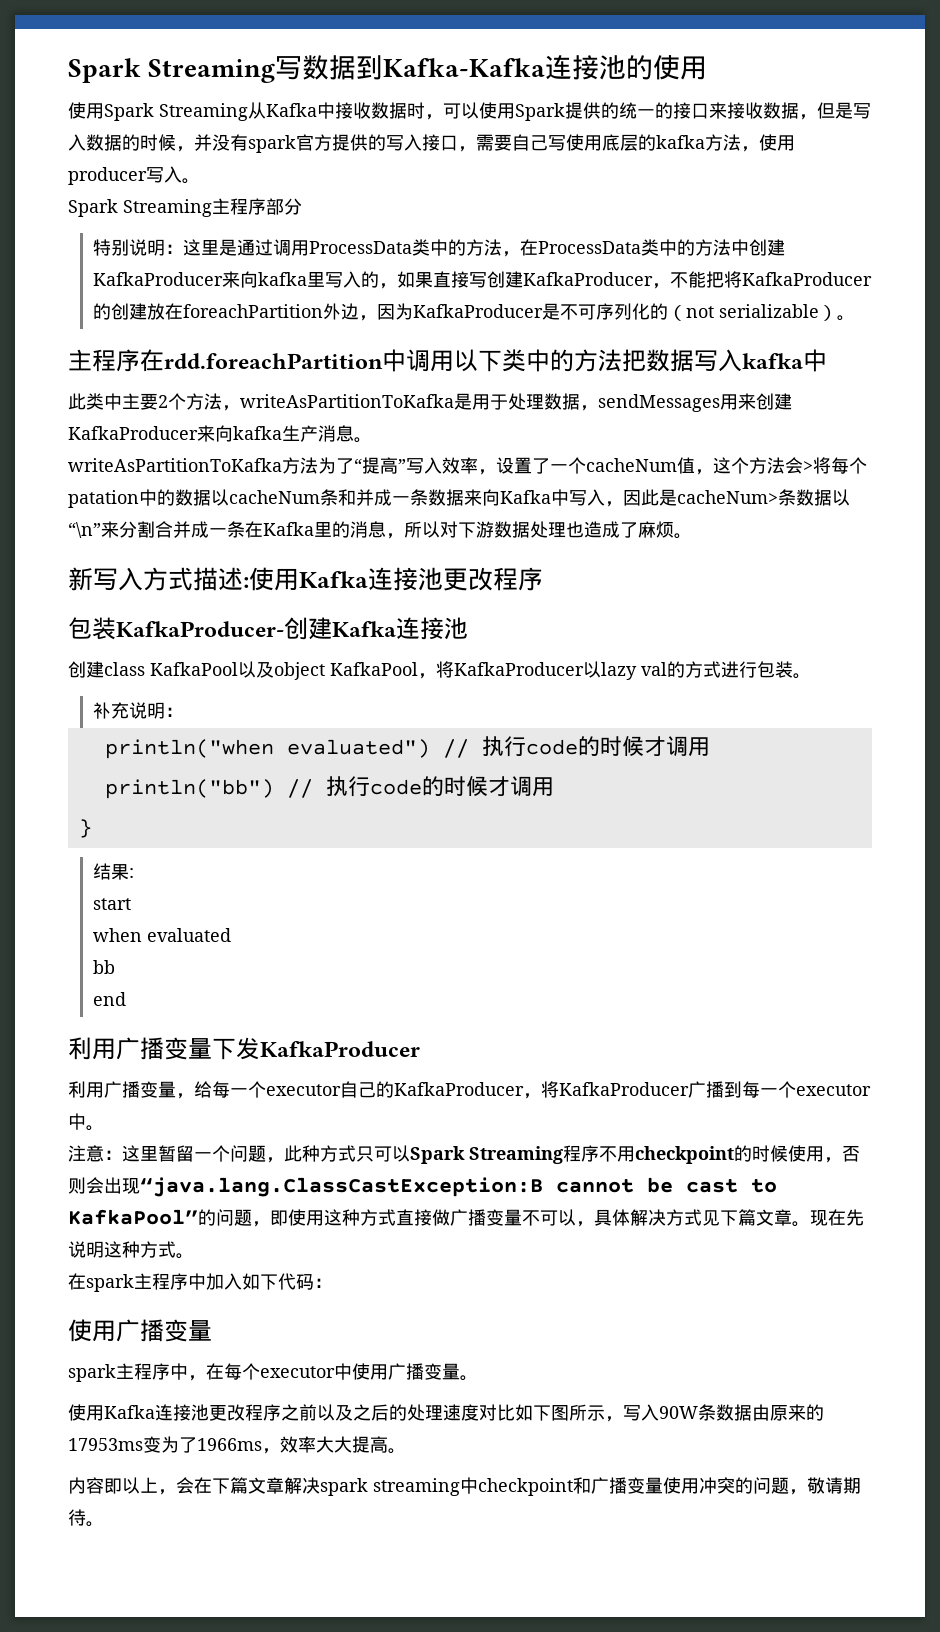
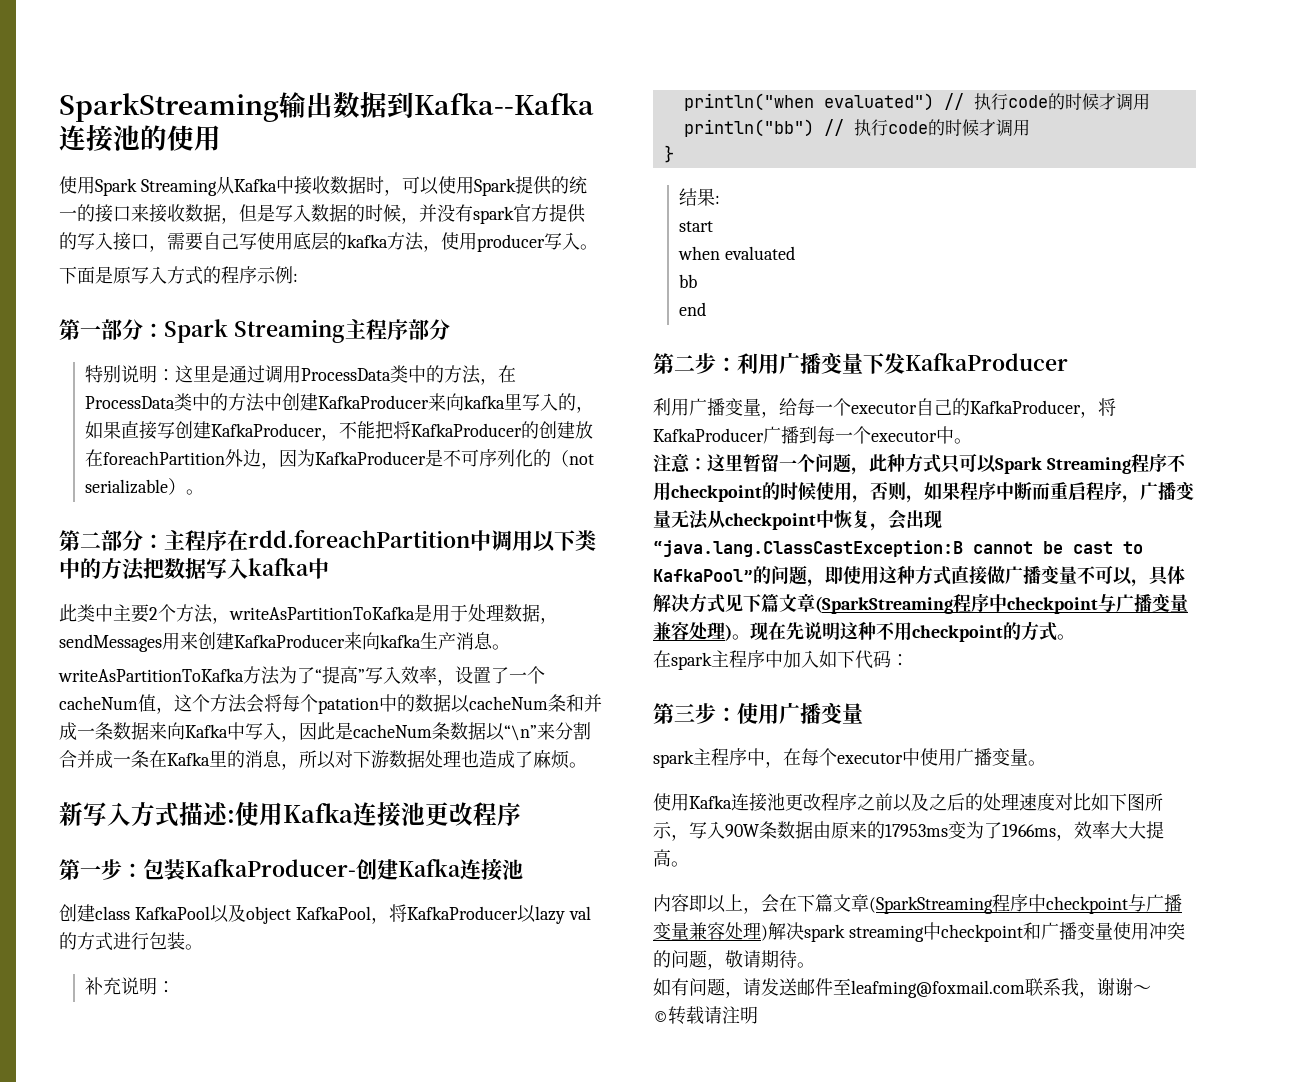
[68,55,546,83] Spark Streaming写数据到Kafka-Kafka -> [59,91,594,122] SparkStreaming输出数据到Kafka--Kafka
(200, 181) none -> [59,266,298,285] [59,319,164,340] 下面是原写入方式的程序示例: // 第一部分：
(855, 318) none -> [59,530,164,551] 第二部分：
[803,461,813,472] > -> (264, 703) none
[677,490,778,504] cacheNum> -> [353,724,432,738] cacheNum
(543, 579) none -> [59,859,143,880] 第一步：
(126, 999) none -> [653,353,737,374] 第二步：
(86, 1185) none -> [906,481,1195,503] [653,510,888,531] ，如果程序中断而重启程序，广播变量无法从checkpoint中恢复，
(792, 1217) none -> [815,593,1188,614] [653,622,732,641] (SparkStreaming程序中checkpoint与广播变量兼容处理)
(140, 1249) none -> [876,622,1021,642] 不用checkpoint的
(332, 1283) none -> [653,703,737,724] 第三步：
(284, 1485) none -> [869,894,1182,914] [653,922,768,941] (SparkStreaming程序中checkpoint与广播变量兼容处理)
(104, 1524) none -> [653,978,1151,998] [653,1006,758,1025] // 如有问题，请发送邮件至leafming@foxmail.com联系我，谢谢～ // ©转载请注明

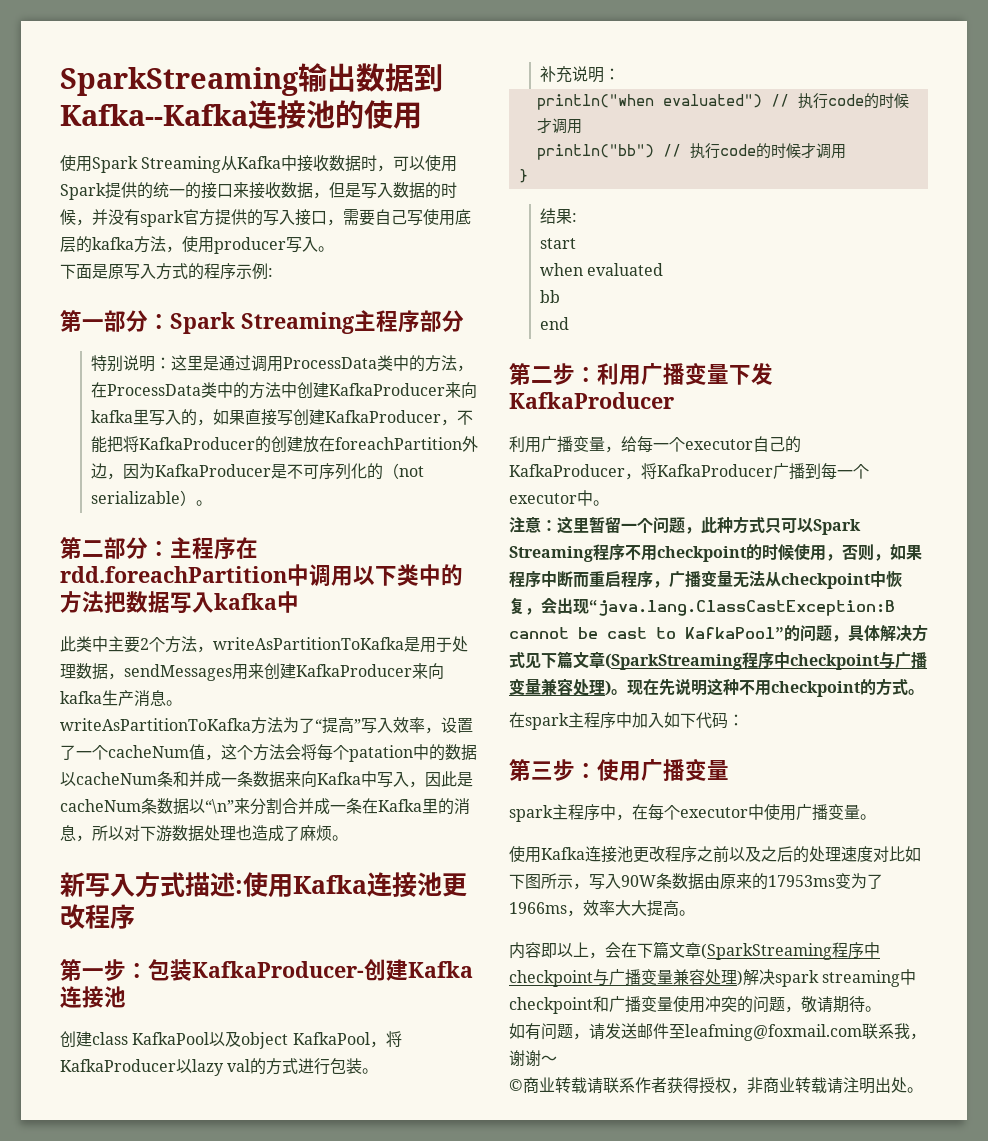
[825,565,1149,587] 即使用这种方式直接做广播变量不可以， -> (848, 638) none
(668, 1016) none -> [523,1077,795,1094] 商业转载请联系作者获得授权，非商业
(758, 1015) none -> [875,1077,923,1093] 出处。

